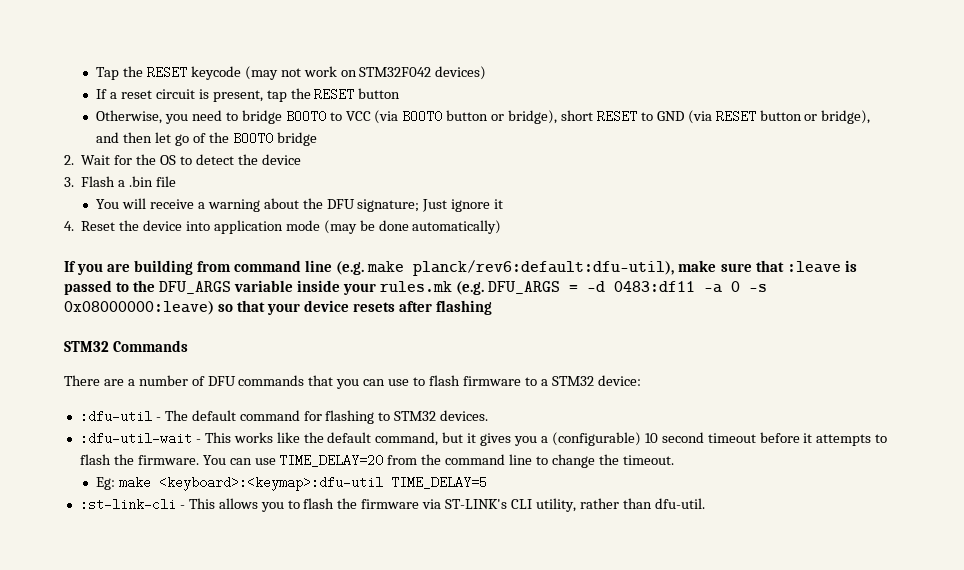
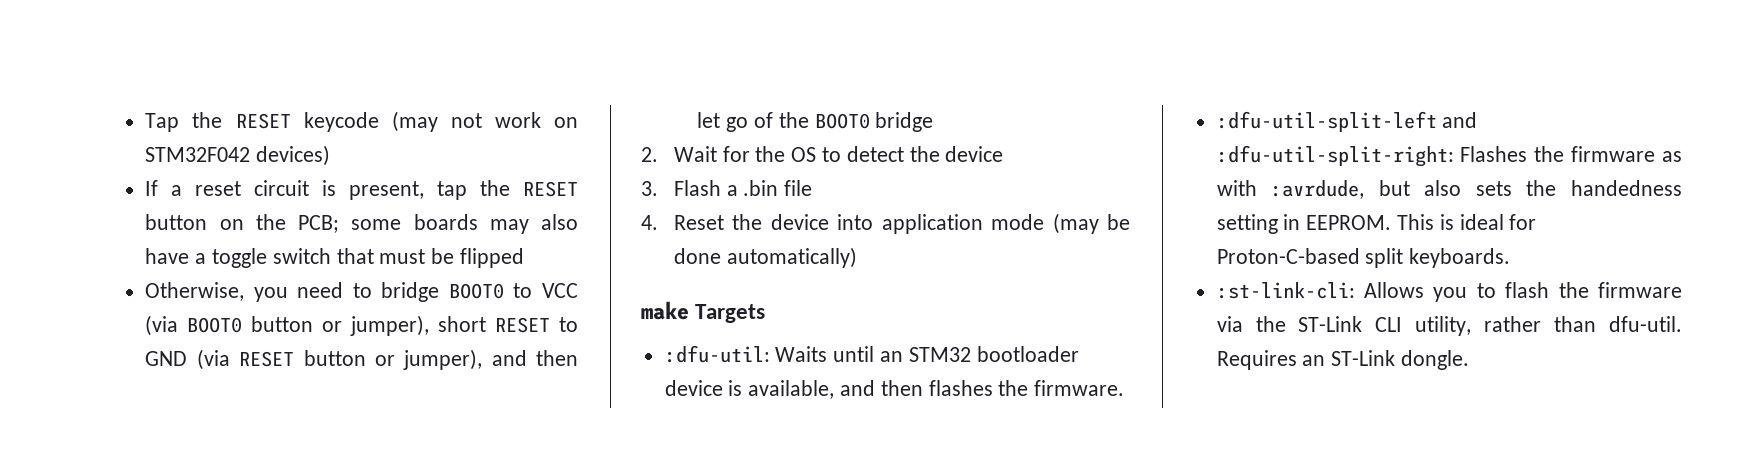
(401, 93) none -> [219,214,578,234] [145,248,525,268] on the PCB; some boards may also have a toggle switch that must be flipped
[508,110,558,124] bridge), -> [350,315,430,336] jumper),
[821,110,871,124] bridge), -> [403,349,483,370] jumper),
[96,198,504,212] // You will receive a warning about the DFU signature; Just ignore it -> (813, 188) none
[64,260,857,276] [64,280,768,295] [64,300,493,315] [64,340,189,352] [64,375,641,389] [79,410,489,424] [79,432,888,446] [79,454,674,468] [96,476,488,491] [79,498,258,511] If you are building from command line (e.g. make planck/rev6:default:dfu-util), make sure that :leave is passed to the DFU_ARGS variable inside your rules.mk (e.g. DFU_ARGS = -d 0483:df11 -a 0 -s 0x08000000:leave) so that your device resets after flashing // STM32 Commands // There are a number of DFU commands that you can use to flash firmware to a STM32 device: // :dfu-util - The default command for flashing to STM32 devices. // :dfu-util-wait - This works like the default command, but it gives you a (configurable) 10 second timeout before it attempts to flash the firmware. You can use TIME_DELAY=20 from the command line to change the timeout. // Eg: make <keyboard>:<keymap>:dfu-util TIME_DELAY=5 // :st-link-cli - This allows -> [641,301,766,323] [664,345,1079,363] [664,380,1125,399] [1216,111,1478,132] [1216,145,1682,167] [1216,180,1682,199] [1216,214,1537,234] [1216,248,1511,268] [1216,282,1425,299] make Targets // :dfu-util: Waits until an STM32 bootloader device is available, and then flashes the firmware. // :dfu-util-split-left and :dfu-util-split-right: Flashes the firmware as with :avrdude, but also sets the handedness setting in EEPROM. This is ideal for Proton-C-based split keyboards. // :st-link-cli: Allows
[445,499,508,509] ST-LINK's -> [1255,316,1363,332] the ST-Link
(705, 503) none -> [1216,350,1470,370] Requires an ST-Link dongle.

